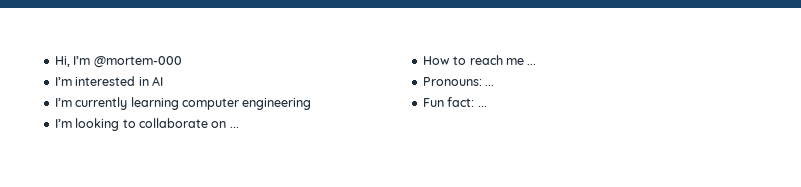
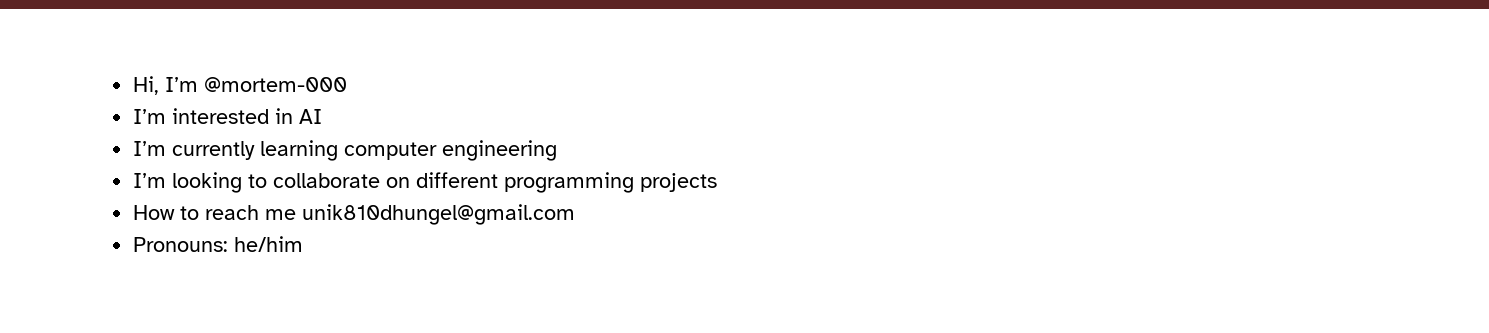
[229,126,239,128] ... -> [416,172,718,193] different programming projects
[527,63,537,65] ... -> [302,204,576,225] unik810dhungel@gmail.com
[485,84,495,86] [422,97,487,107] ... // Fun fact: ... -> [234,236,304,252] he/him

